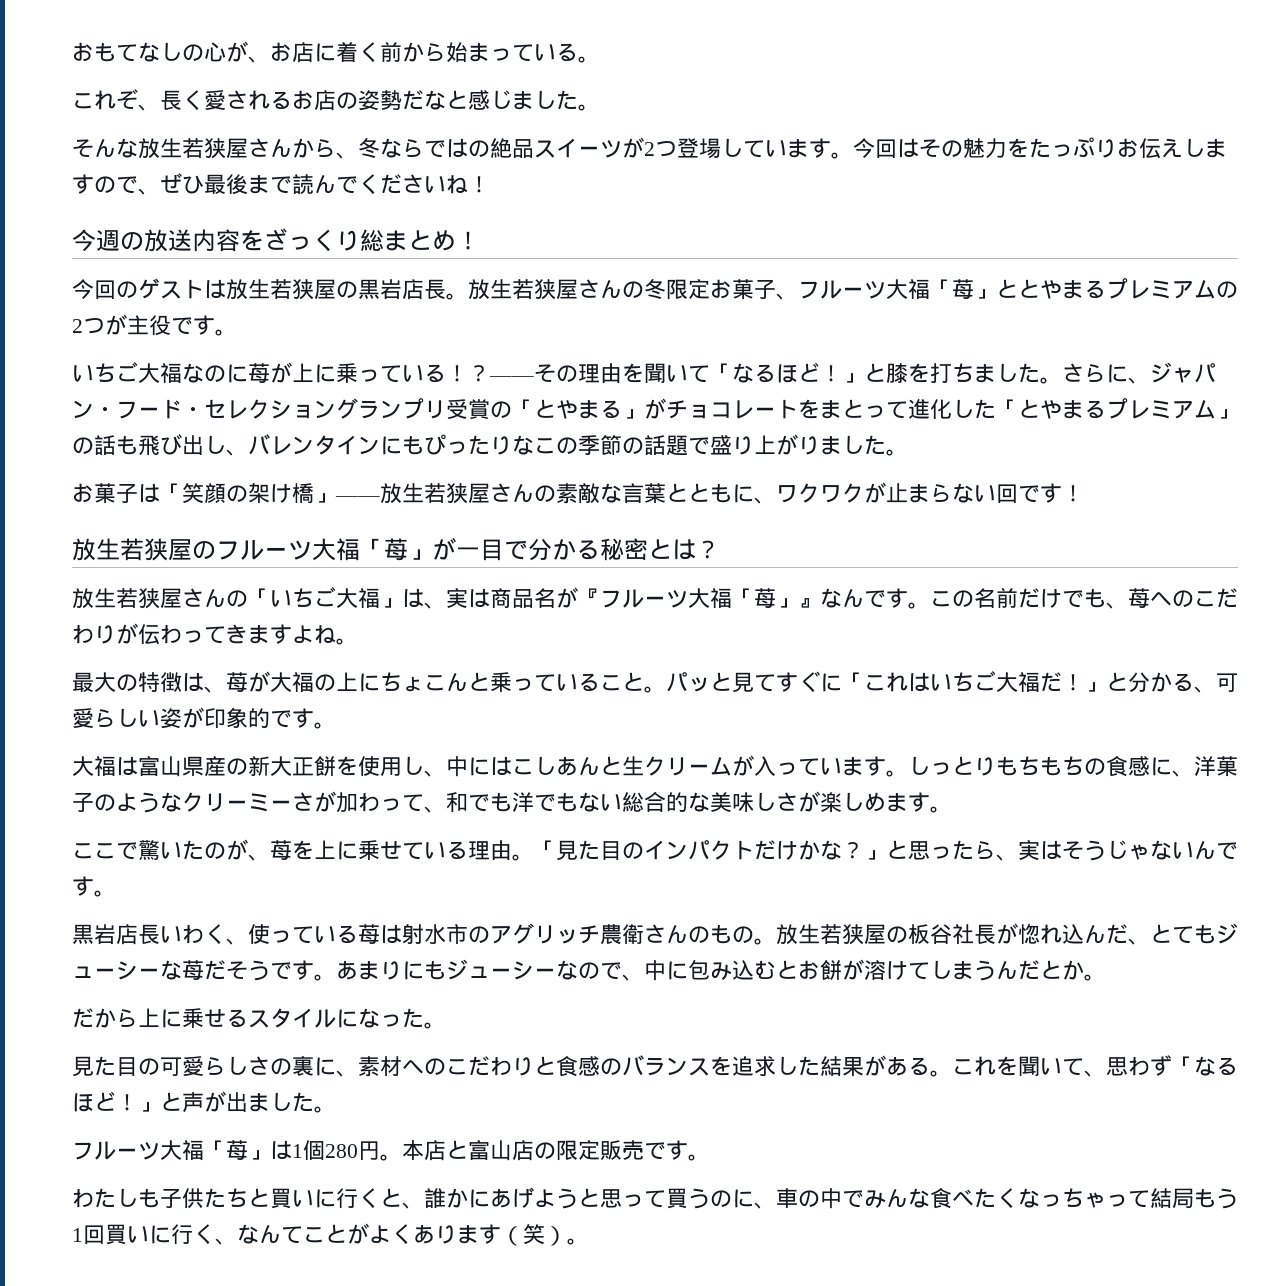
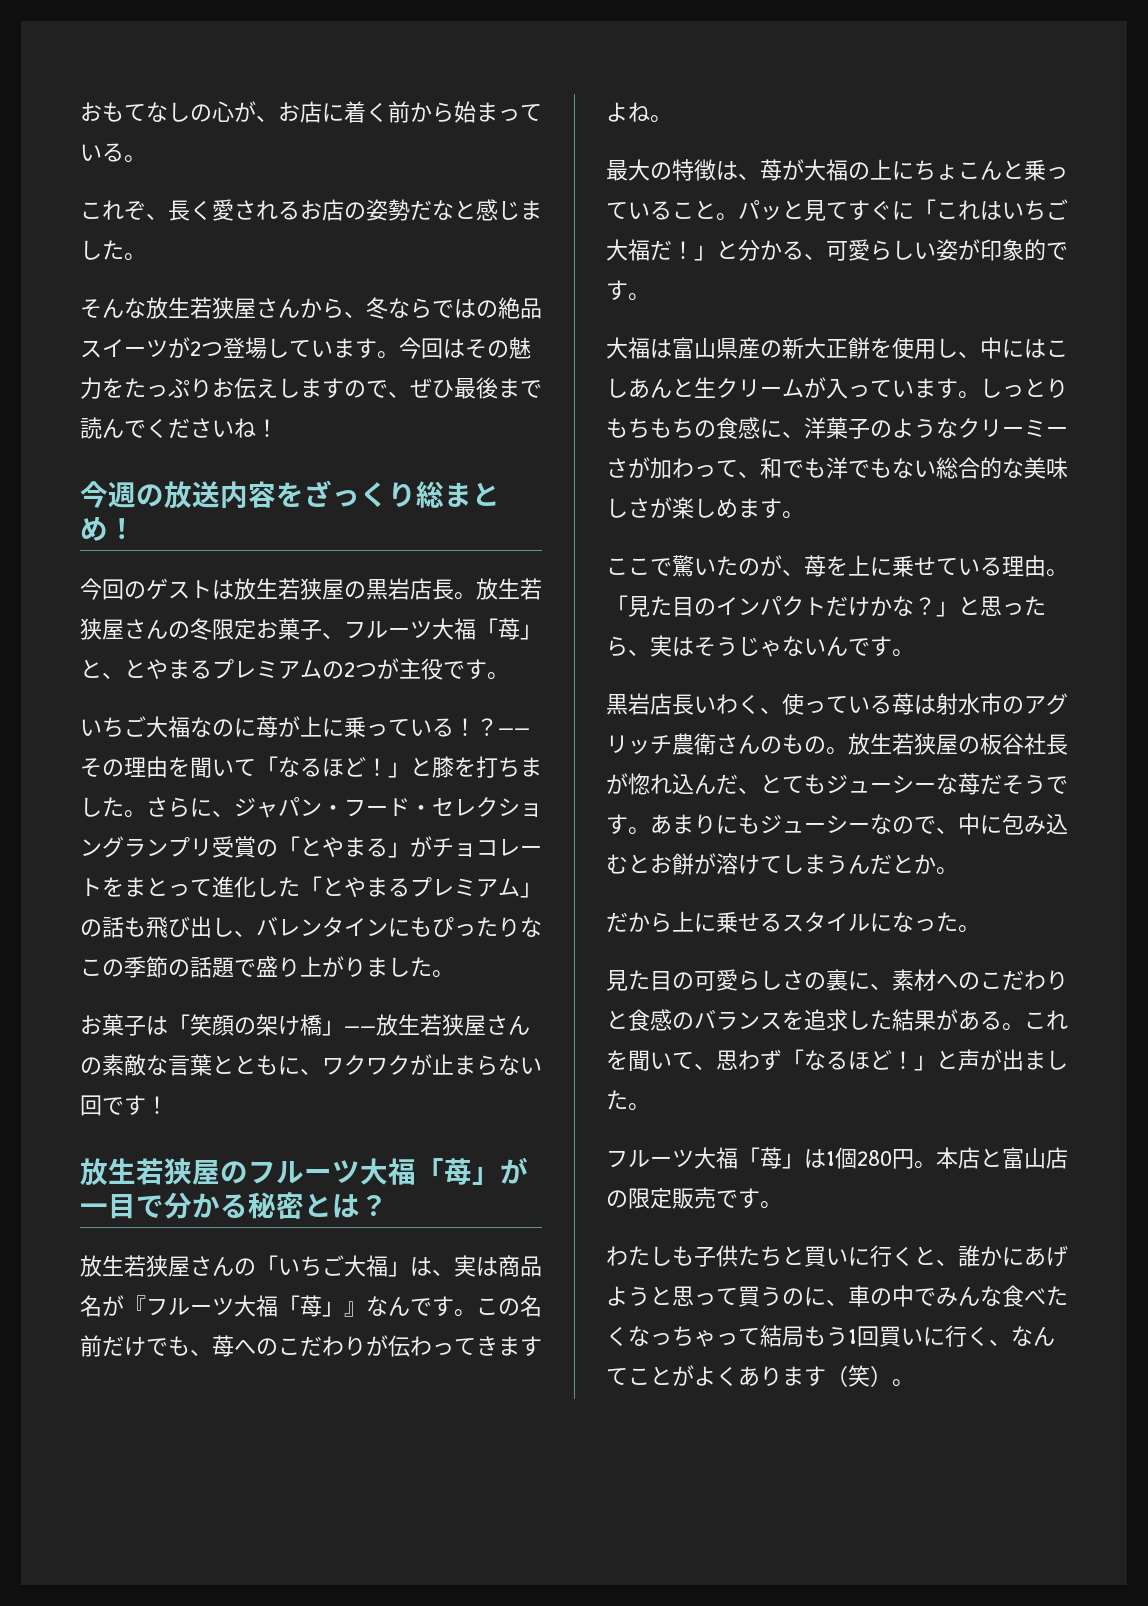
(1018, 288) none -> [102,672,124,679] 、

